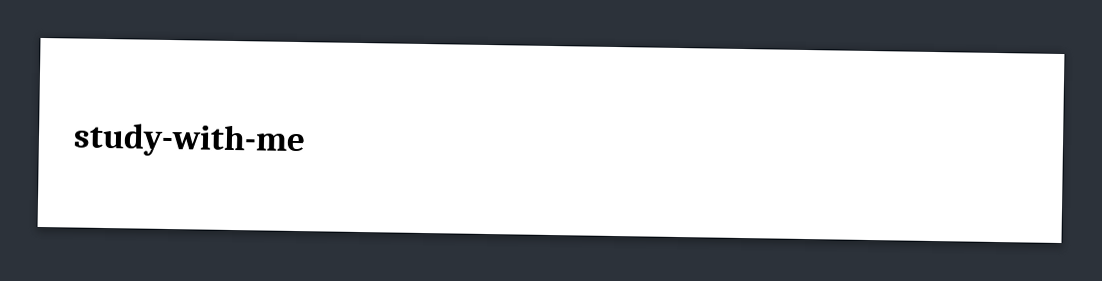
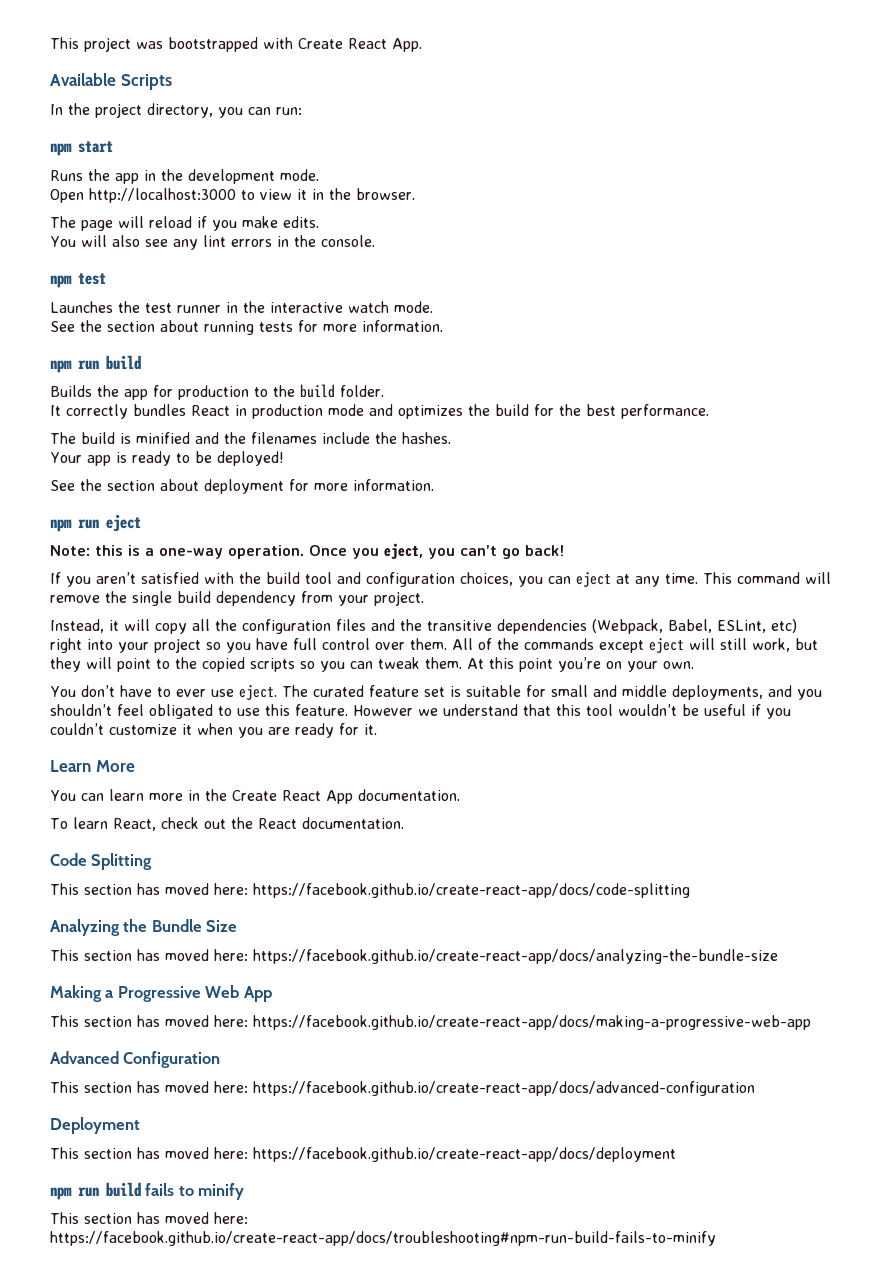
[73,122,306,159] study-with-me -> [50,37,422,52] [50,73,172,90] [50,103,302,118] [50,141,113,156] [50,169,319,184] [50,188,415,203] [50,216,319,231] [50,235,375,250] [50,273,106,288] [50,301,433,313] [50,320,443,335] [50,355,141,373] [50,384,384,400] [50,404,709,419] [50,432,451,444] [50,451,284,466] [50,479,434,494] [50,514,141,532] [50,543,564,559] [50,572,831,587] [50,591,424,606] [50,619,797,634] [50,638,818,653] [50,657,694,672] [50,685,822,700] [50,704,791,719] [50,723,377,738] [50,760,135,772] [50,789,460,804] [50,817,404,831] [50,853,153,870] [50,883,690,898] [50,919,238,936] [50,949,778,964] [50,985,272,1002] [50,1015,811,1030] [50,1051,221,1068] [50,1081,755,1096] [50,1117,140,1134] [50,1147,676,1162] [50,1182,245,1200] [50,1212,248,1224] [50,1231,716,1246] This project was bootstrapped with Create React App. // Available Scripts // In the project directory, you can run: // npm start // Runs the app in the development mode. // Open http://localhost:3000 to view it in the browser. // The page will reload if you make edits. // You will also see any lint errors in the console. // npm test // Launches the test runner in the interactive watch mode. // See the section about running tests for more information. // npm run build // Builds the app for production to the build folder. // It correctly bundles React in production mode and optimizes the build for the best performance. // The build is minified and the filenames include the hashes. // Your app is ready to be deployed! // See the section about deployment for more information. // npm run eject // Note: this is a one-way operation. Once you eject, you can’t go back! // If you aren’t satisfied with the build tool and configuration choices, you can eject at any time. This command will remove the single build dependency from your project. // Instead, it will copy all the configuration files and the transitive dependencies (Webpack, Babel, ESLint, etc) right into your project so you have full control over them. All of the commands except eject will still work, but they will point to the copied scripts so you can tweak them. At this point you’re on your own. // You don’t have to ever use eject. The curated feature set is suitable for small and middle deployments, and you shouldn’t feel obligated to use this feature. However we understand that this tool wouldn’t be useful if you couldn’t customize it when you are ready for it. // Learn More // You can learn more in the Create React App documentation. // To learn React, check out the React documentation. // Code Splitting // This section has moved here: https://facebook.github.io/create-react-app/docs/code-splitting // Analyzing the Bundle Size // This section has moved here: https://facebook.github.io/create-react-app/docs/analyzing-the-bundle-size // Making a Progressive Web App // This section has moved here: https://facebook.github.io/create-react-app/docs/making-a-progressive-web-app // Advanced Configuration // This section has moved here: https://facebook.github.io/create-react-app/docs/advanced-configuration // Deployment // This section has moved here: https://facebook.github.io/create-react-app/docs/deployment // npm run build fails to minify // This section has moved here: https://facebook.github.io/create-react-app/docs/troubleshooting#npm-run-build-fails-to-minify

